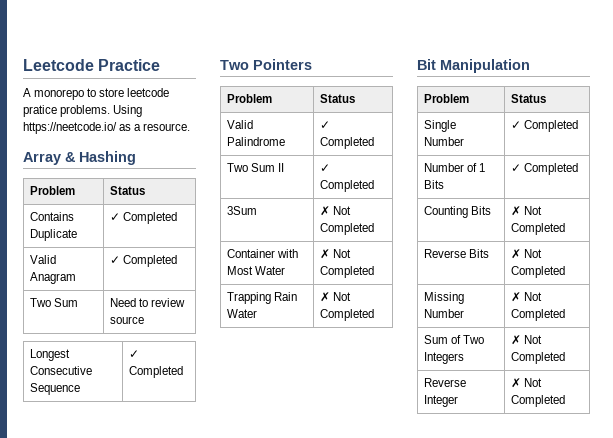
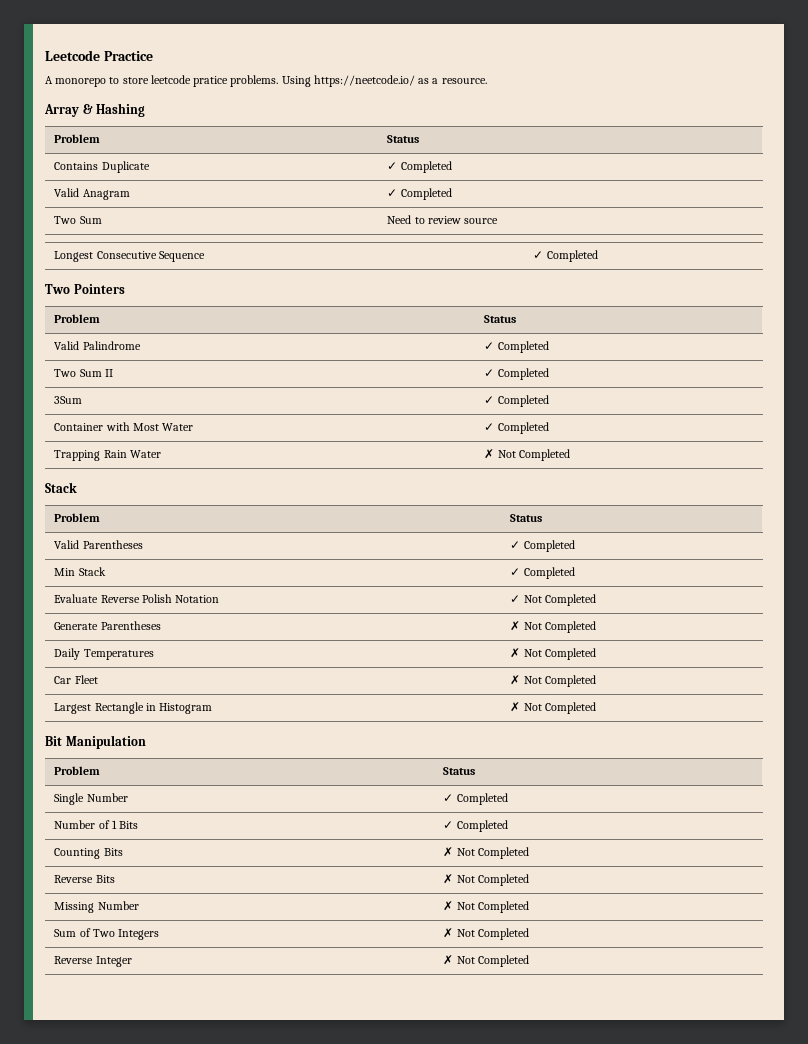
[320,206,352,216] ✗ Not -> [484,396,495,404] ✓
[320,249,352,259] ✗ Not -> [484,423,495,431] ✓
(375, 315) none -> [45,482,77,493] [54,513,101,522] [510,514,543,522] [54,540,143,549] [510,540,575,552] [54,567,106,576] [510,567,575,579] [54,594,219,603] [510,594,596,606] [54,621,161,630] [510,621,596,633] [54,648,154,660] [510,648,596,660] [54,675,98,684] [510,675,596,687] [54,702,212,714] [510,702,596,714] // Stack // Problem | Status // Valid Parentheses | ✓ Completed // Min Stack | ✓ Completed // Evaluate Reverse Polish Notation | ✓ Not Completed // Generate Parentheses | ✗ Not Completed // Daily Temperatures | ✗ Not Completed // Car Fleet | ✗ Not Completed // Largest Rectangle in Histogram | ✗ Not Completed

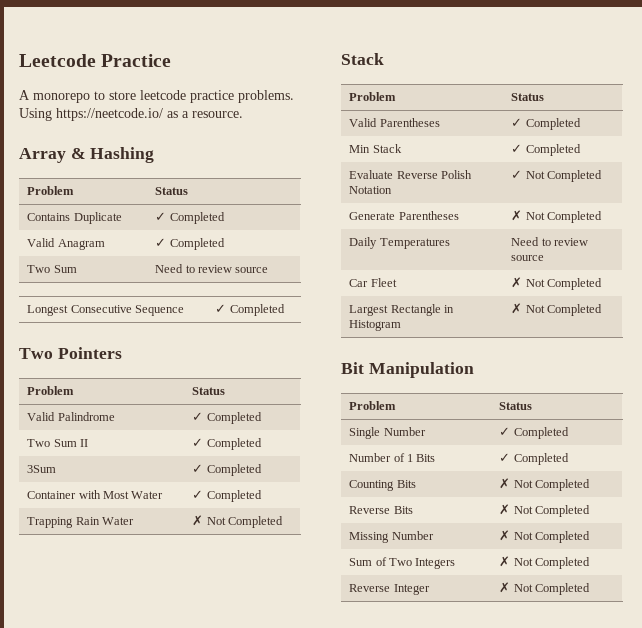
[193,76,229,87] pratice -> [190,90,234,103] practice
[510,648,596,660] ✗ Not Completed -> [511,237,589,246] [511,255,545,261] Need to review source

